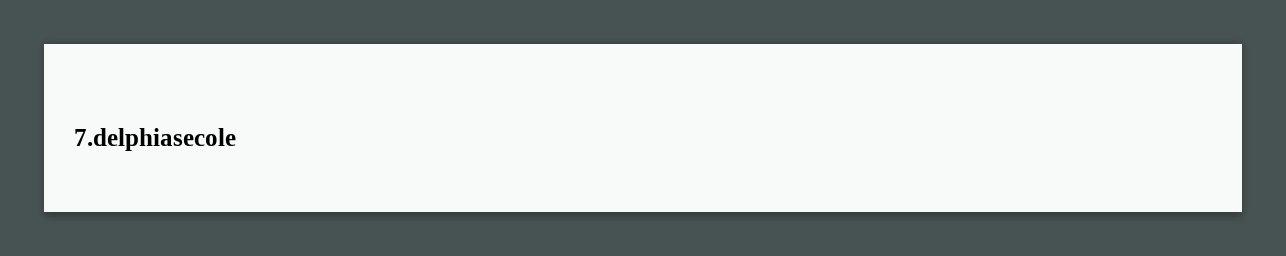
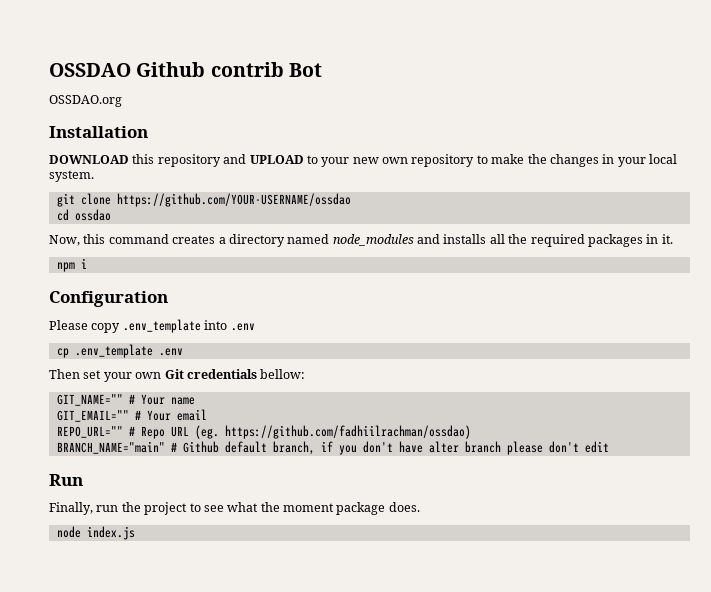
[74,128,236,151] 7.delphiasecole -> [49,62,322,77] [49,95,122,107] [49,126,148,138] [49,154,677,167] [49,170,94,182] [56,193,351,207] [56,209,111,221] [49,234,673,247] [56,258,87,272] [49,291,168,307] [49,319,255,333] [56,344,183,358] [49,369,306,382] [56,394,195,406] [56,409,207,422] [56,425,471,439] [56,441,609,455] [49,474,83,486] [49,502,420,515] [56,526,135,540] OSSDAO Github contrib Bot // OSSDAO.org // Installation // DOWNLOAD this repository and UPLOAD to your new own repository to make the changes in your local system. // git clone https://github.com/YOUR-USERNAME/ossdao // cd ossdao // Now, this command creates a directory named node_modules and installs all the required packages in it. // npm i // Configuration // Please copy .env_template into .env // cp .env_template .env // Then set your own Git credentials bellow: // GIT_NAME="" # Your name // GIT_EMAIL="" # Your email // REPO_URL="" # Repo URL (eg. https://github.com/fadhiilrachman/ossdao) // BRANCH_NAME="main" # Github default branch, if you don't have alter branch please don't edit // Run // Finally, run the project to see what the moment package does. // node index.js

